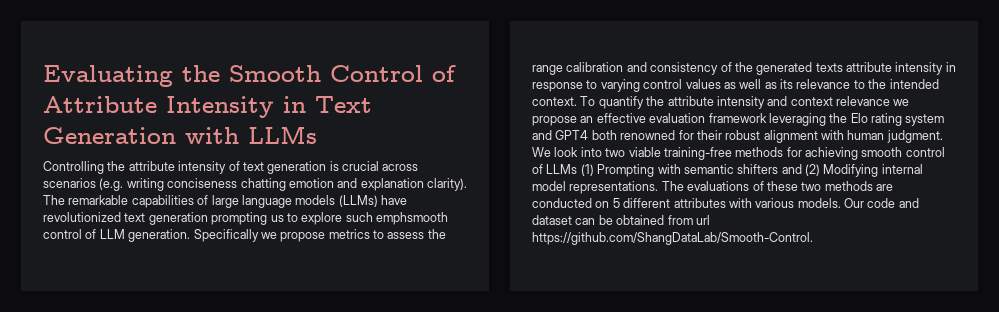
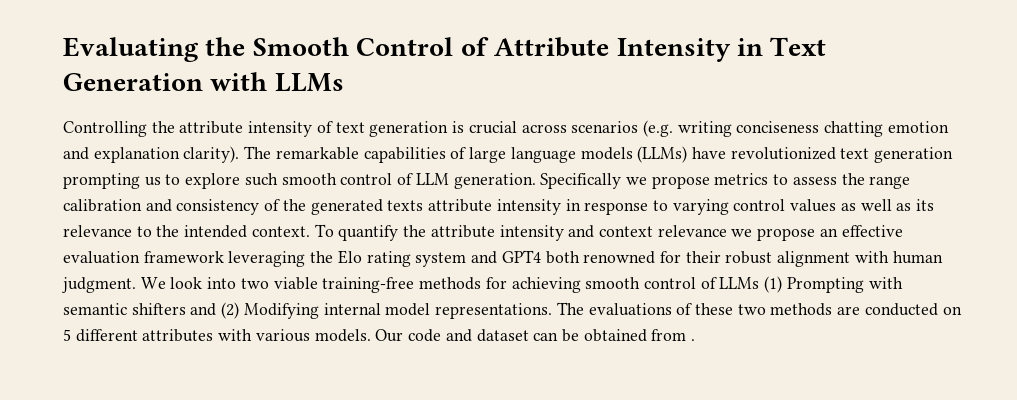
[376,212,448,225] emphsmooth -> [281,173,337,185] smooth
[695,215,710,225] [532,232,813,245] url https://github.com/ShangDataLab/Smooth-Control. -> [691,339,696,341] .

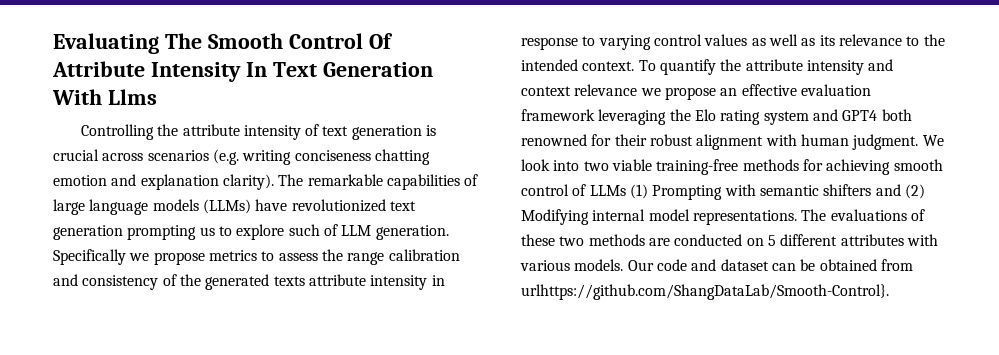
[205,37,246,56] the -> [164,33,202,49] The
[460,37,489,56] of -> [368,33,393,49] Of
[736,38,763,56] in -> [245,62,267,77] In
[210,72,344,92] with LLMs -> [52,89,157,105] With Llms
[281,173,393,185] smooth control -> (320, 230) none
[691,339,696,341] . -> [521,284,889,300] urlhttps://github.com/ShangDataLab/Smooth-Control}.

